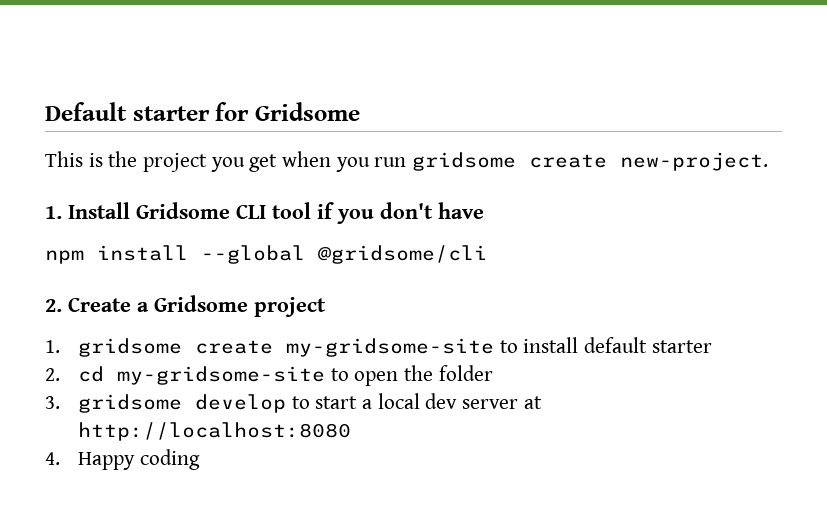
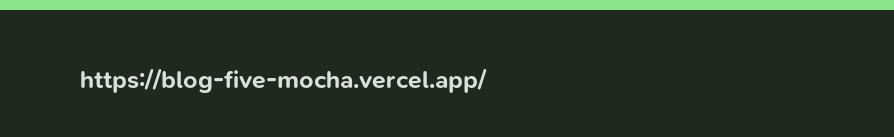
[45,102,360,121] [45,151,769,172] [45,202,484,224] [45,245,487,264] [45,295,326,317] [45,337,712,357] [45,365,493,386] [45,393,542,413] [77,422,351,441] [45,449,200,470] Default starter for Gridsome // This is the project you get when you run gridsome create new-project. // 1. Install Gridsome CLI tool if you don't have // npm install --global @gridsome/cli // 2. Create a Gridsome project // 1. gridsome create my-gridsome-site to install default starter // 2. cd my-gridsome-site to open the folder // 3. gridsome develop to start a local dev server at http://localhost:8080 // 4. Happy coding -> [80,68,487,93] https://blog-five-mocha.vercel.app/

